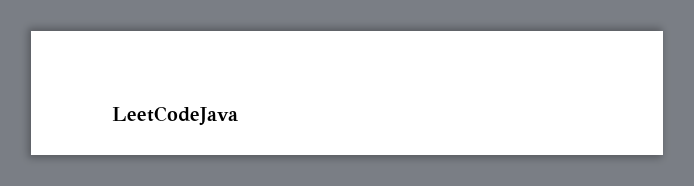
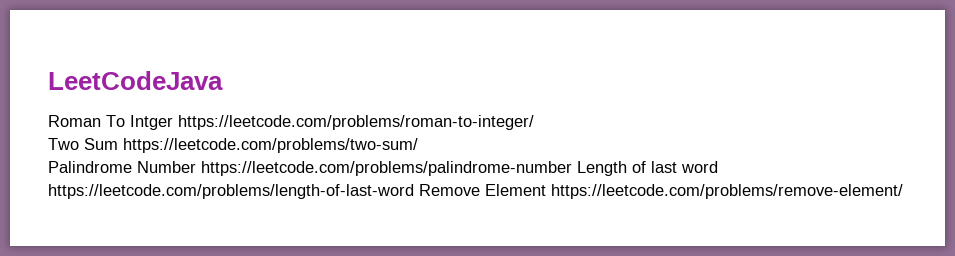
(238, 116) none -> [48,115,534,130] [48,138,418,153] [48,161,718,176] [48,184,903,199] // Roman To Intger https://leetcode.com/problems/roman-to-integer/ // Two Sum https://leetcode.com/problems/two-sum/ // Palindrome Number https://leetcode.com/problems/palindrome-number Length of last word https://leetcode.com/problems/length-of-last-word Remove Element https://leetcode.com/problems/remove-element/

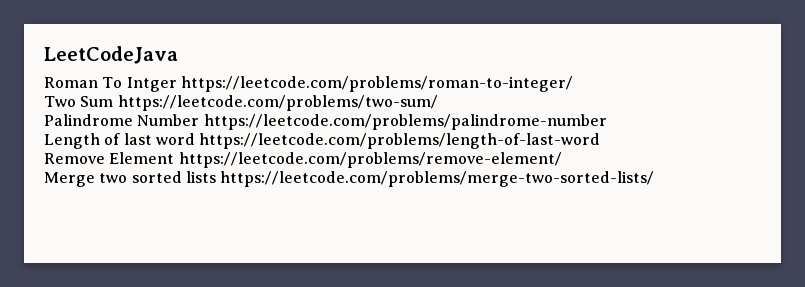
(572, 168) none -> (607, 122) //
(414, 191) none -> (601, 141) //
(903, 191) none -> [44,171,655,187] // Merge two sorted lists https://leetcode.com/problems/merge-two-sorted-lists/

